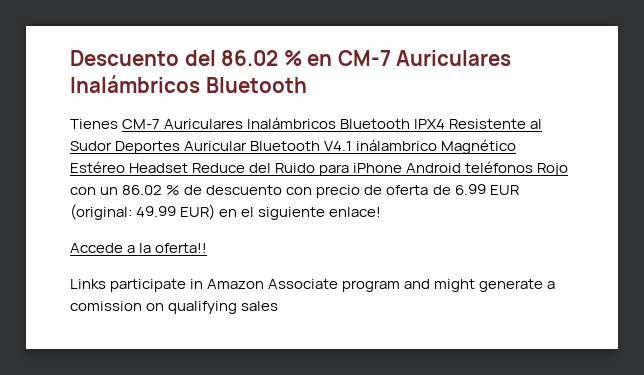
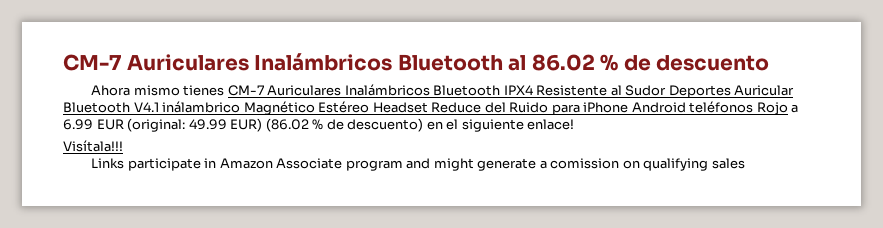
[70,50,512,66] [70,75,307,93] [70,119,118,129] Descuento del 86.02 % en CM-7 Auriculares Inalámbricos Bluetooth // Tienes -> [63,53,770,71] [91,85,225,96] CM-7 Auriculares Inalámbricos Bluetooth al 86.02 % de descuento // Ahora mismo tienes
[70,185,451,198] con un 86.02 % de descuento con precio de oferta de -> [791,104,799,113] a
(216, 212) none -> [265,118,424,132] (86.02 % de descuento)
[70,243,208,253] Accede a la oferta!! -> [63,140,123,152] Visítala!!!

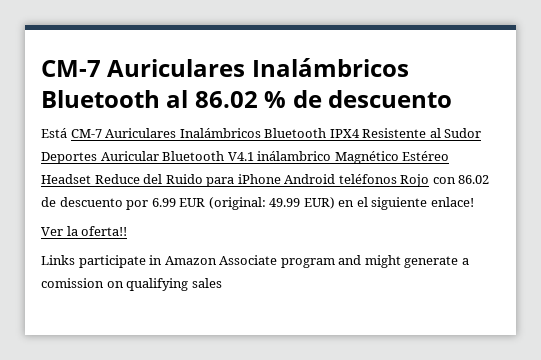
[91,85,225,96] Ahora mismo tienes -> [41,128,67,138] Está
[791,104,799,113] a -> [432,175,490,184] [41,197,149,210] con 86.02 de descuento por
[265,118,424,132] (86.02 % de descuento) -> (335, 203) none
[63,140,123,152] Visítala!!! -> [41,226,128,236] Ver la oferta!!

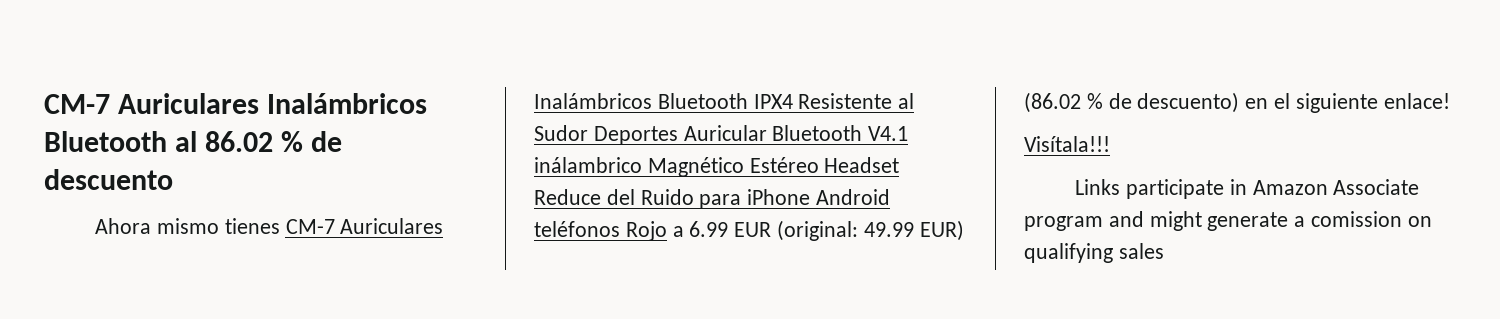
[41,128,67,138] Está -> [95,218,280,234] Ahora mismo tienes
[432,175,490,184] [41,197,149,210] con 86.02 de descuento por -> [672,226,684,237] a
(335, 203) none -> [1024,92,1240,113] (86.02 % de descuento)
[41,226,128,236] Ver la oferta!! -> [1024,136,1110,152] Visítala!!!

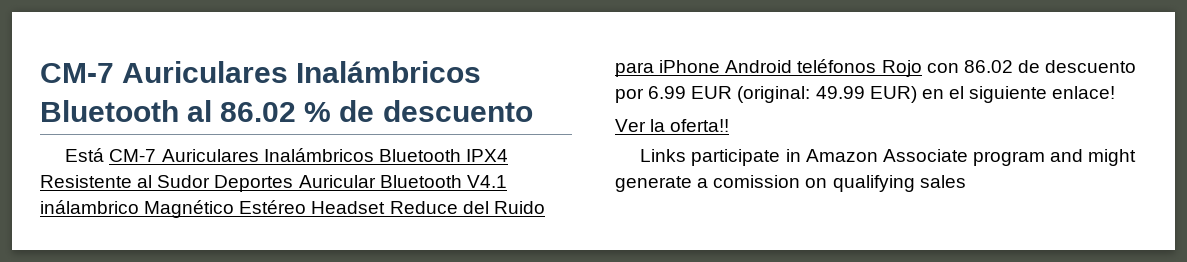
[95,218,280,234] Ahora mismo tienes -> [65,148,105,162] Está
[672,226,684,237] a -> [926,60,1137,73] [615,88,644,103] con 86.02 de descuento por
[1024,92,1240,113] (86.02 % de descuento) -> (917, 94) none
[1024,136,1110,152] Visítala!!! -> [615,119,730,132] Ver la oferta!!

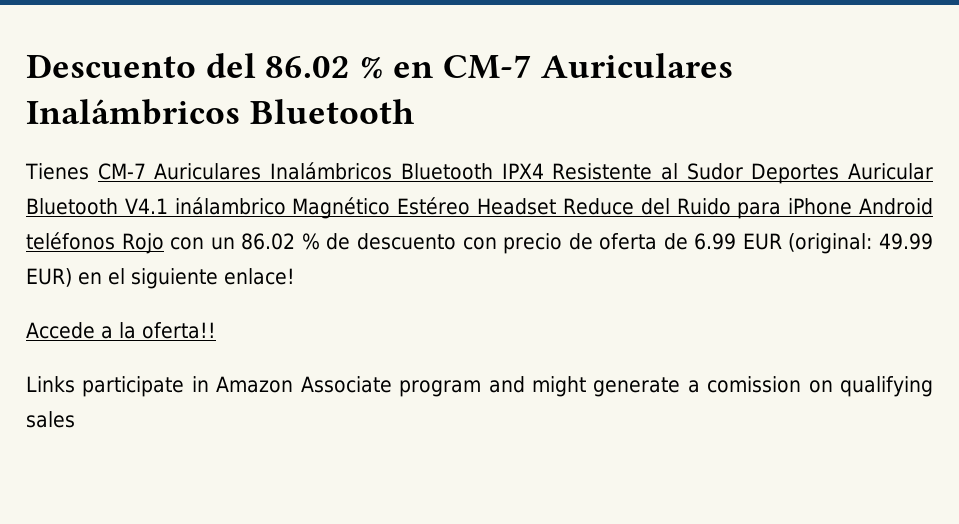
[40,61,482,83] [40,100,533,122] [65,148,105,162] CM-7 Auriculares Inalámbricos Bluetooth al 86.02 % de descuento // Está -> [26,53,734,79] [26,99,414,125] [25,163,89,180] Descuento del 86.02 % en CM-7 Auriculares Inalámbricos Bluetooth // Tienes
[963,60,1137,73] [615,88,644,103] 86.02 de descuento por -> [210,233,688,254] un 86.02 % de descuento con precio de oferta de
[615,119,646,132] Ver -> [26,322,113,339] Accede a

